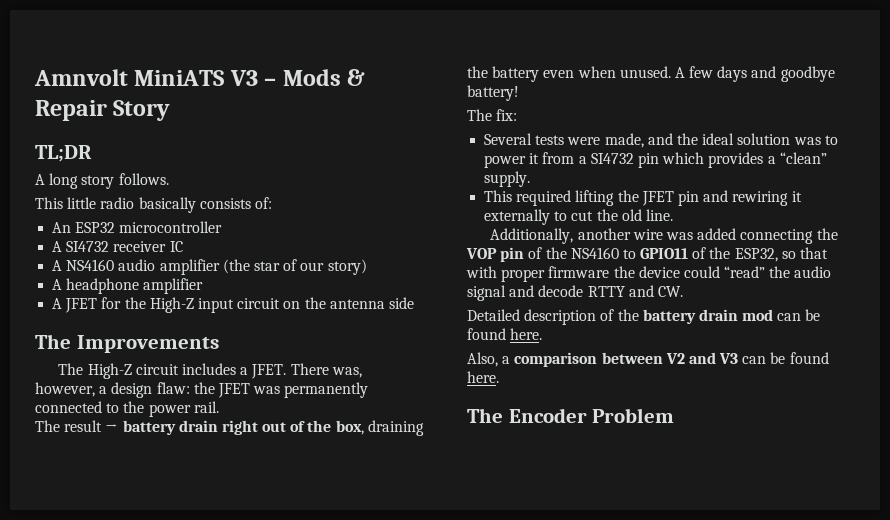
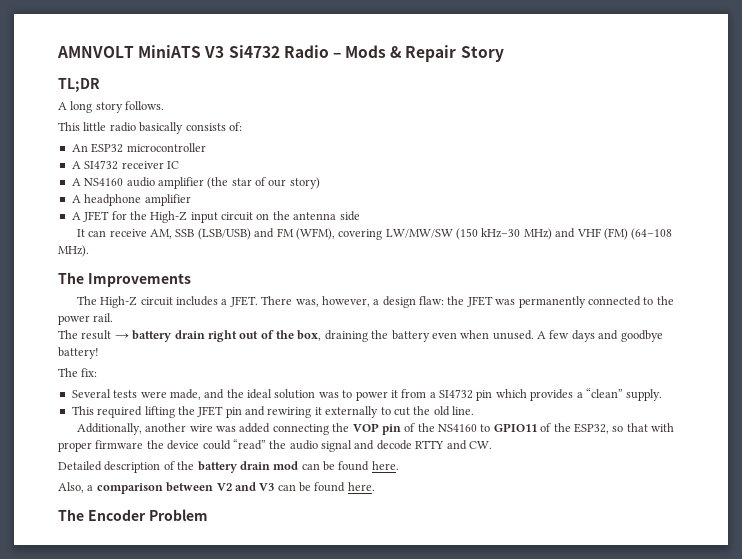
[34,69,128,86] Amnvolt -> [57,46,134,58] AMNVOLT
(258, 78) none -> [228,45,329,58] Si4732 Radio
(414, 303) none -> [76,228,673,240] [58,245,89,257] // It can receive AM, SSB (LSB/USB) and FM (WFM), covering LW/MW/SW (150 kHz–30 MHz) and VHF (FM) (64–108 MHz).

